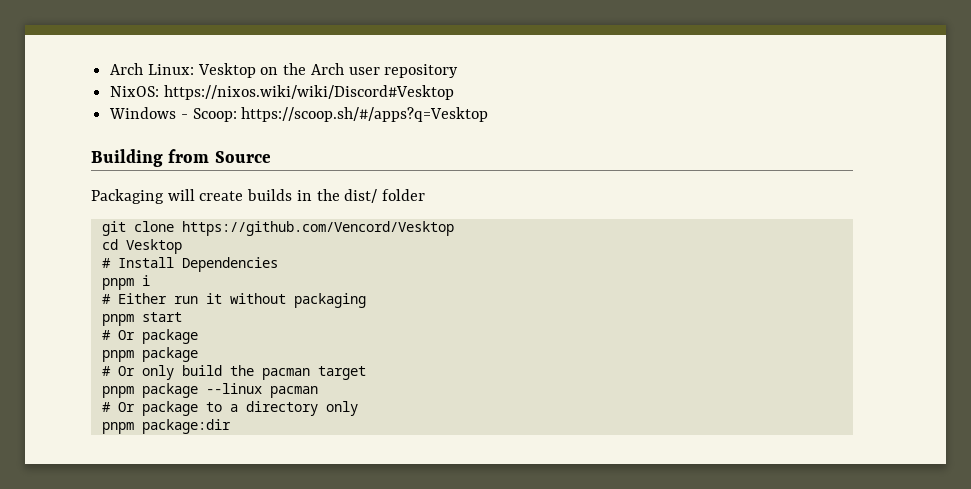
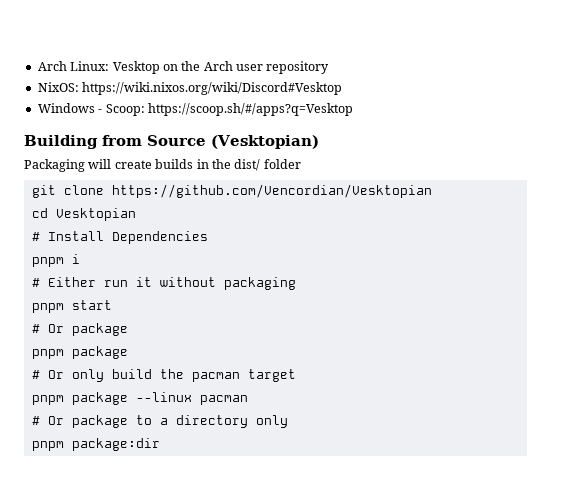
[163,85,454,100] https://nixos.wiki/wiki/Discord#Vesktop -> [82,82,343,95] https://wiki.nixos.org/wiki/Discord#Vesktop
(271, 157) none -> [211,135,319,149] (Vesktopian)
[181,221,454,236] https://github.com/Vencord/Vesktop -> [111,184,432,198] https://github.com/Vencordian/Vesktopian
[125,239,182,254] Vesktop -> [55,208,136,221] Vesktopian

